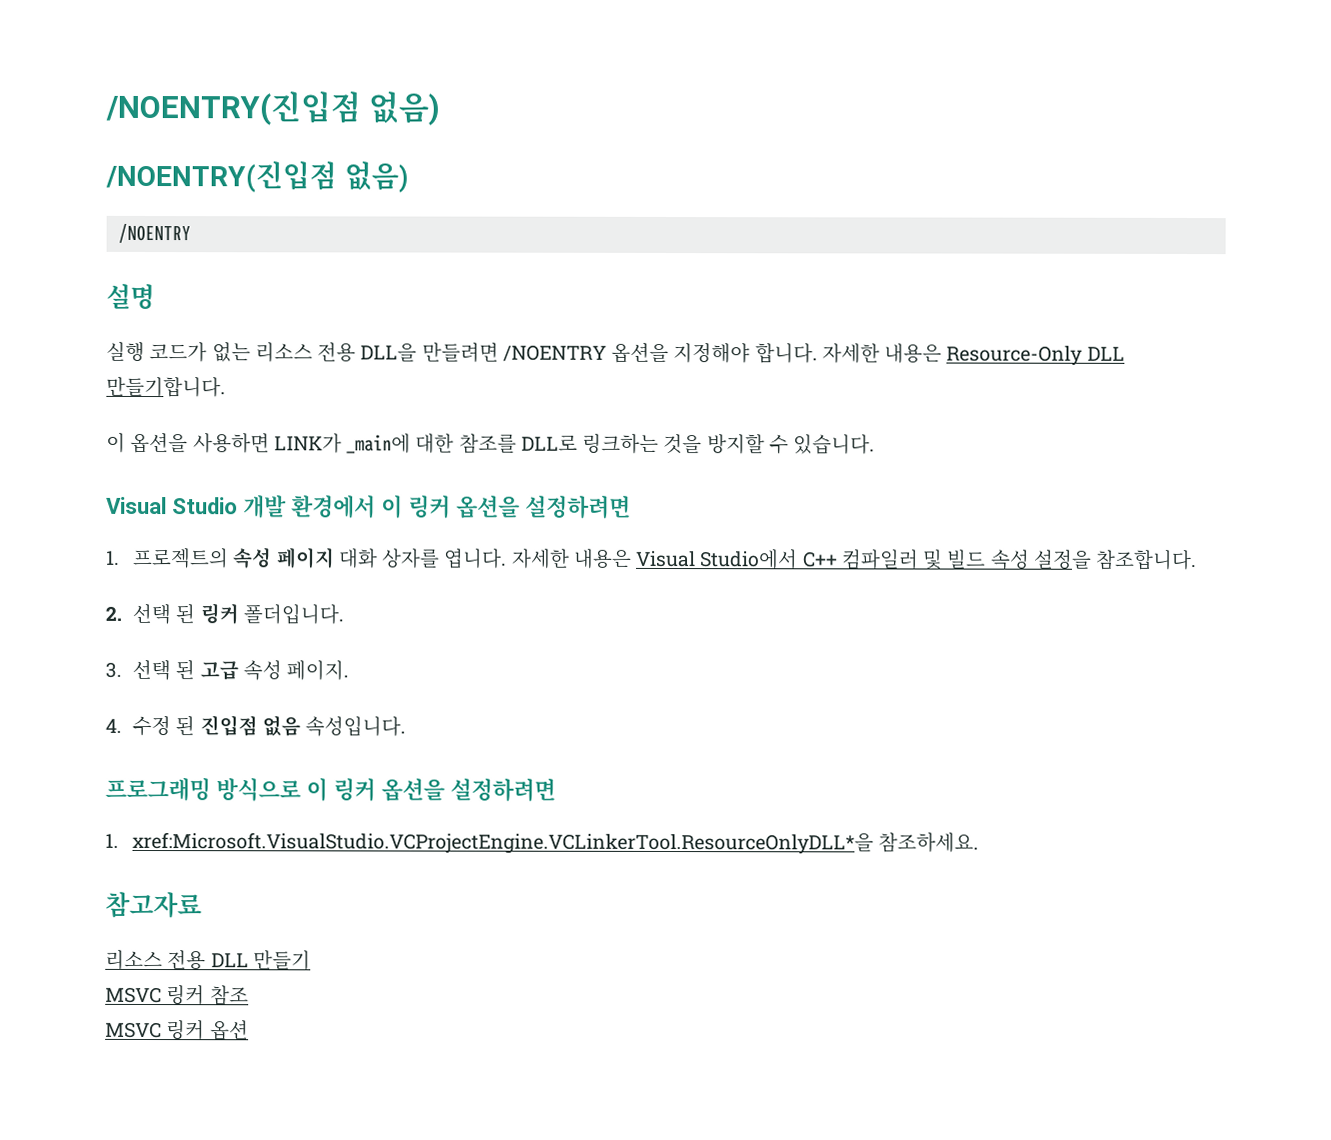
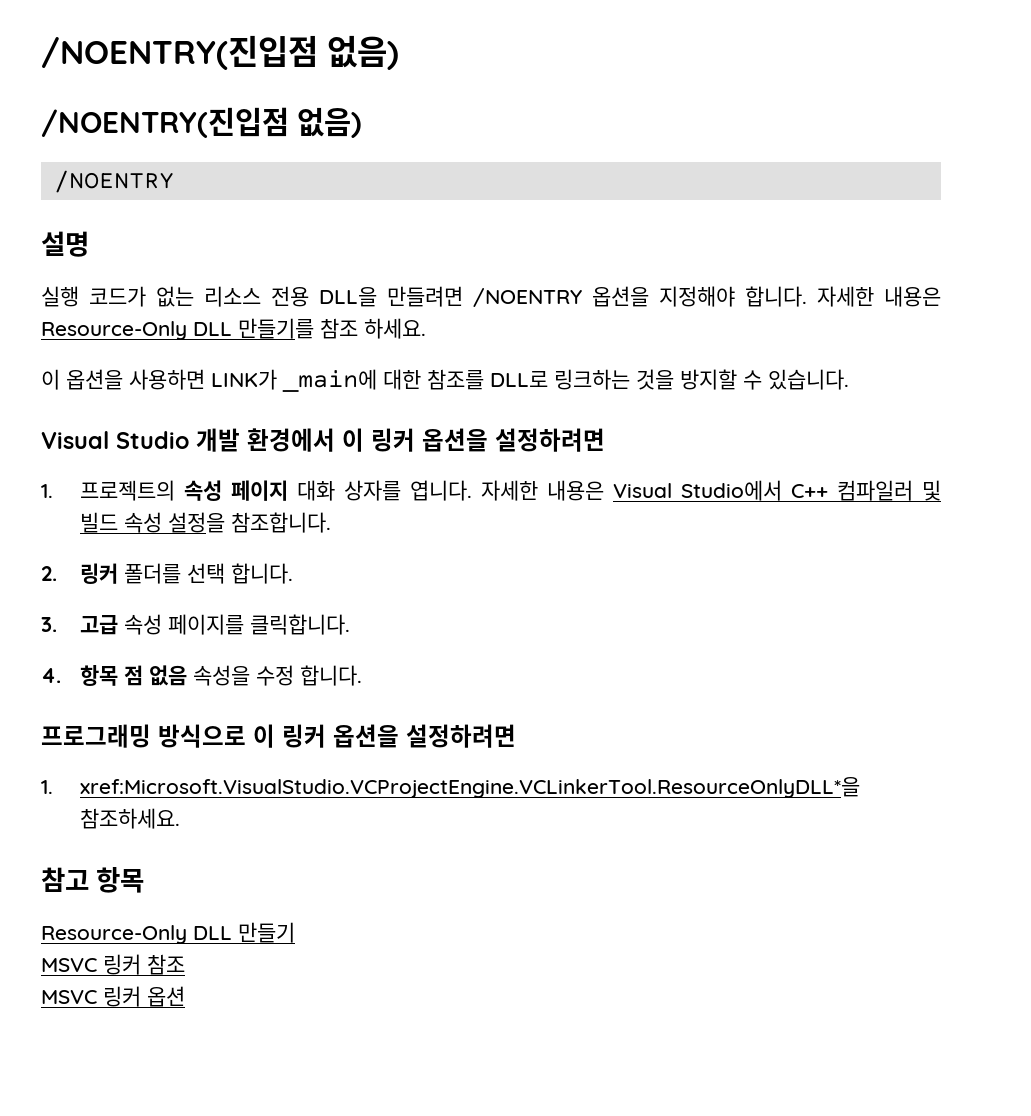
[106,376,226,398] 만들기합니다. -> [238,318,426,339] 만들기를 참조 하세요.
[132,603,344,625] [105,659,350,681] [105,715,407,737] 선택 된 링커 폴더입니다. // 3. 선택 된 고급 속성 페이지. // 4. 수정 된 진입점 없음 속성입니다. -> [79,563,293,584] [41,614,350,635] [41,665,362,686] 링커 폴더를 선택 합니다. // 3. 고급 속성 페이지를 클릭합니다. // 4. 항목 점 없음 속성을 수정 합니다.
[105,891,202,919] [105,949,207,971] 참고자료 // 리소스 전용 -> [41,867,145,893] [41,925,187,944] 참고 항목 // Resource-Only

